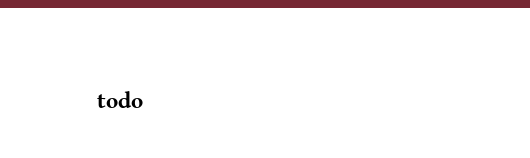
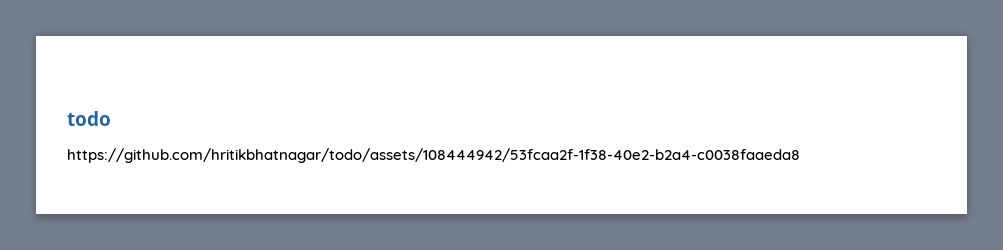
(143, 99) none -> [67,148,800,163] // https://github.com/hritikbhatnagar/todo/assets/108444942/53fcaa2f-1f38-40e2-b2a4-c0038faaeda8

